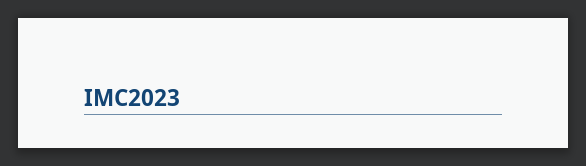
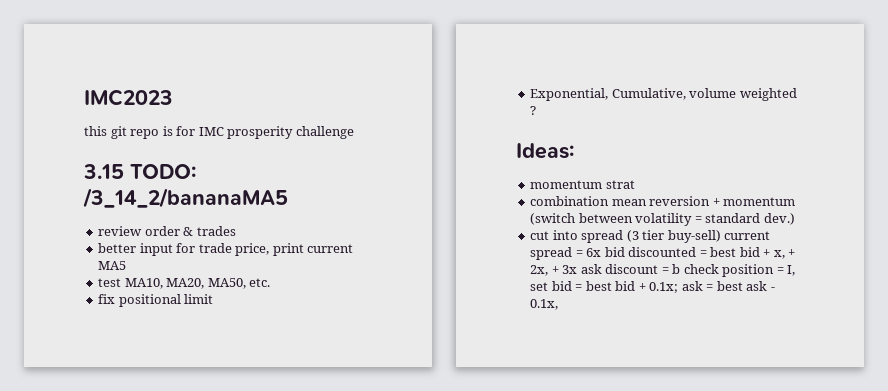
(180, 97) none -> [84,126,354,139] [83,164,196,179] [83,188,288,208] [98,226,236,236] [98,243,354,256] [98,261,127,270] [98,278,271,289] [98,294,214,307] [530,88,797,101] [530,106,537,115] [516,143,574,159] [530,180,635,189] [530,196,796,206] [530,213,795,226] [530,230,771,243] [530,247,796,260] [530,264,796,277] [530,281,775,293] [530,299,559,310] // this git repo is for IMC prosperity challenge // 3.15 TODO: /3_14_2/bananaMA5 // review order & trades // better input for trade price, print current MA5 // test MA10, MA20, MA50, etc. // fix positional limit // Exponential, Cumulative, volume weighted ? // Ideas: // momentum strat // combination mean reversion + momentum (switch between volatility = standard dev.) // cut into spread (3 tier buy-sell) current spread = 6x bid discounted = best bid + x, + 2x, + 3x ask discount = b check position = I, set bid = best bid + 0.1x; ask = best ask - 0.1x,

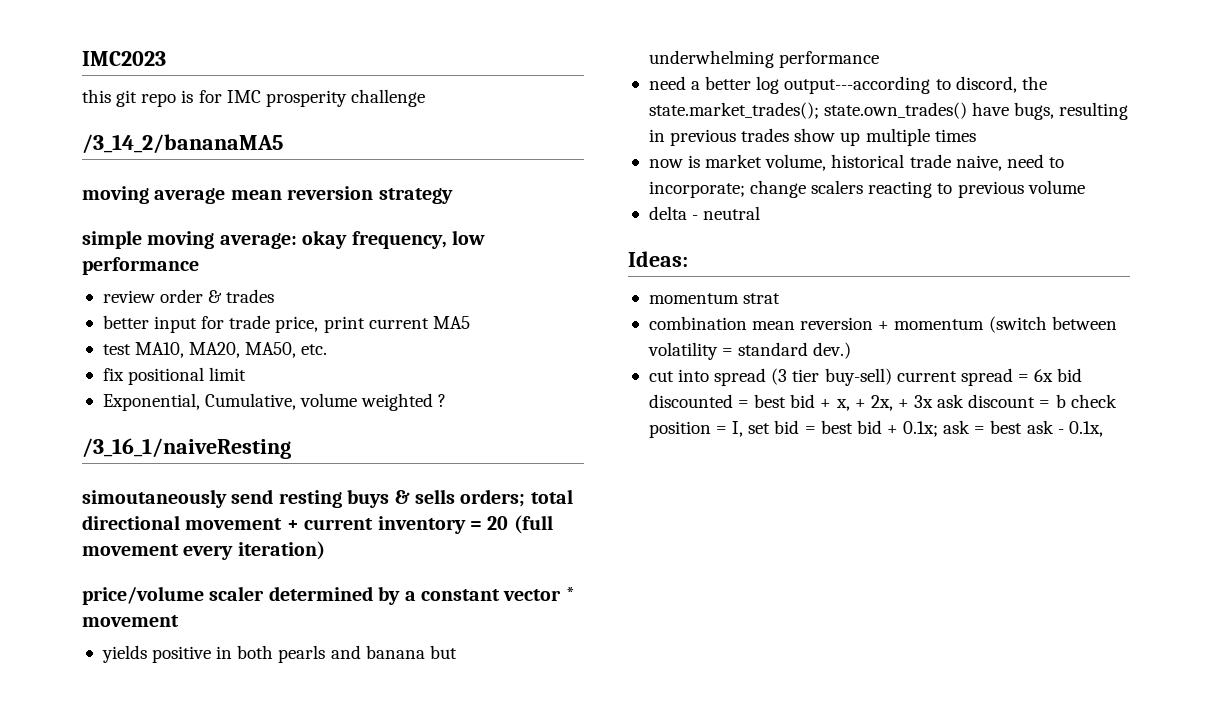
[83,164,196,179] 3.15 TODO: -> (425, 98) none
(288, 198) none -> [82,186,453,204] [82,230,485,249] [82,257,199,275] // moving average mean reversion strategy // simple moving average: okay frequency, low performance
(537, 110) none -> [82,438,291,459] [82,489,573,508] [82,515,553,534] [82,541,325,560] [82,586,575,605] [82,615,179,627] [101,645,457,663] [648,50,880,68] [648,76,1047,94] [648,102,1129,120] [648,128,976,146] [648,154,1064,171] [648,180,1085,198] [648,206,761,220] // /3_16_1/naiveResting // simoutaneously send resting buys & sells orders; total directional movement + current inventory = 20 (full movement every iteration) // price/volume scaler determined by a constant vector * movement // yields positive in both pearls and banana but underwhelming performance // need a better log output---according to discord, the state.market_trades(); state.own_trades() have bugs, resulting in previous trades show up multiple times // now is market volume, historical trade naive, need to incorporate; change scalers reacting to previous volume // delta - neutral

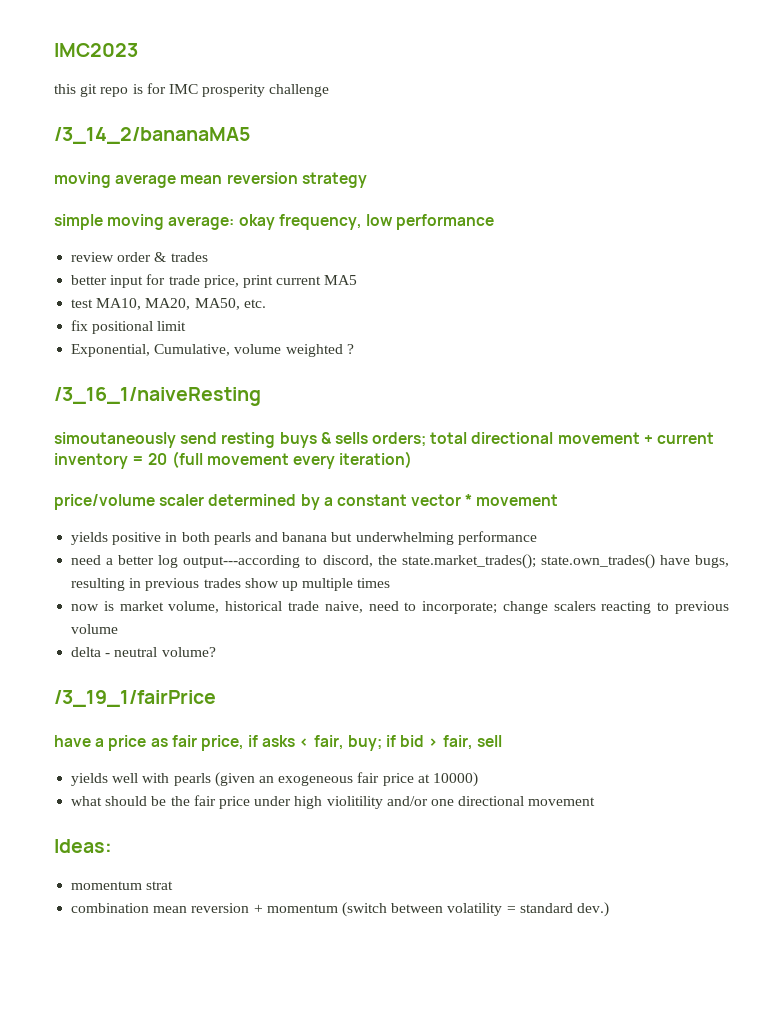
(761, 213) none -> [161,647,216,657] [54,690,216,707] [54,735,502,751] [71,772,478,787] [71,795,596,809] volume? // /3_19_1/fairPrice // have a price as fair price, if asks < fair, buy; if bid > fair, sell // yields well with pearls (given an exogeneous fair price at 10000) // what should be the fair price under high violitility and/or one directional movement
[648,368,1083,386] [648,394,1117,411] [648,420,1103,438] // cut into spread (3 tier buy-sell) current spread = 6x bid discounted = best bid + x, + 2x, + 3x ask discount = b check position = I, set bid = best bid + 0.1x; ask = best ask - 0.1x, -> (609, 909) none

